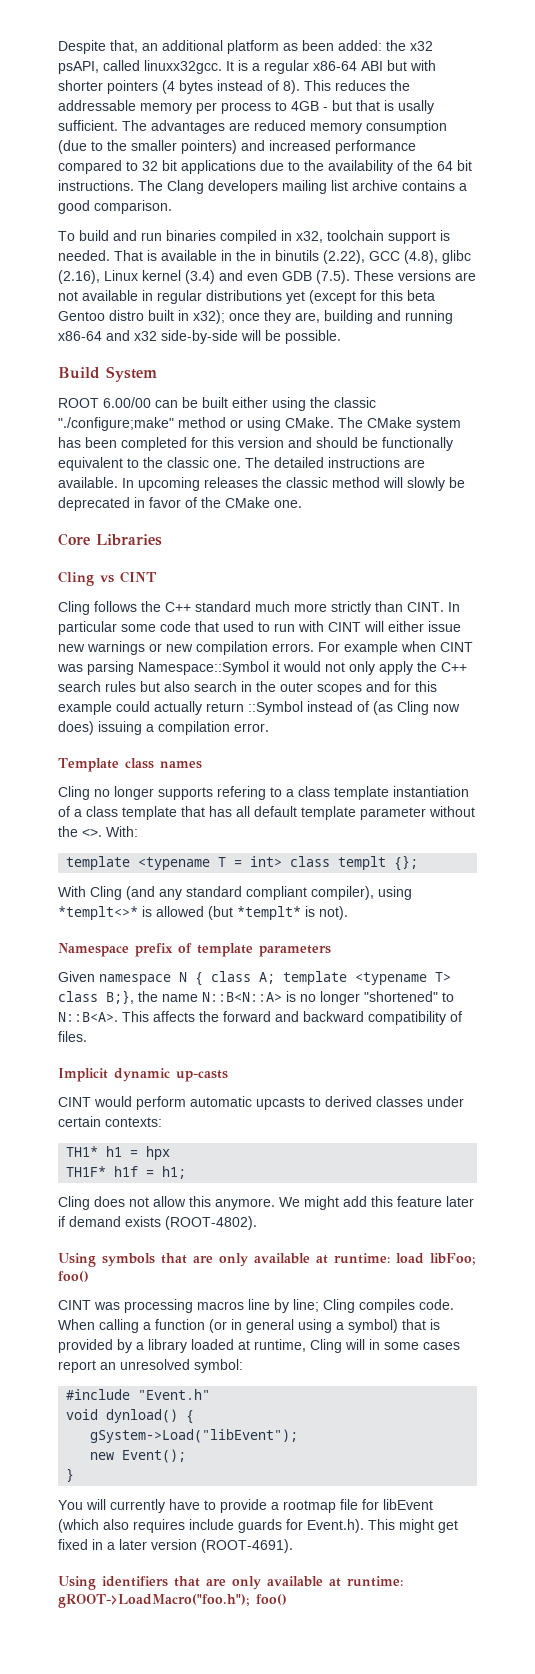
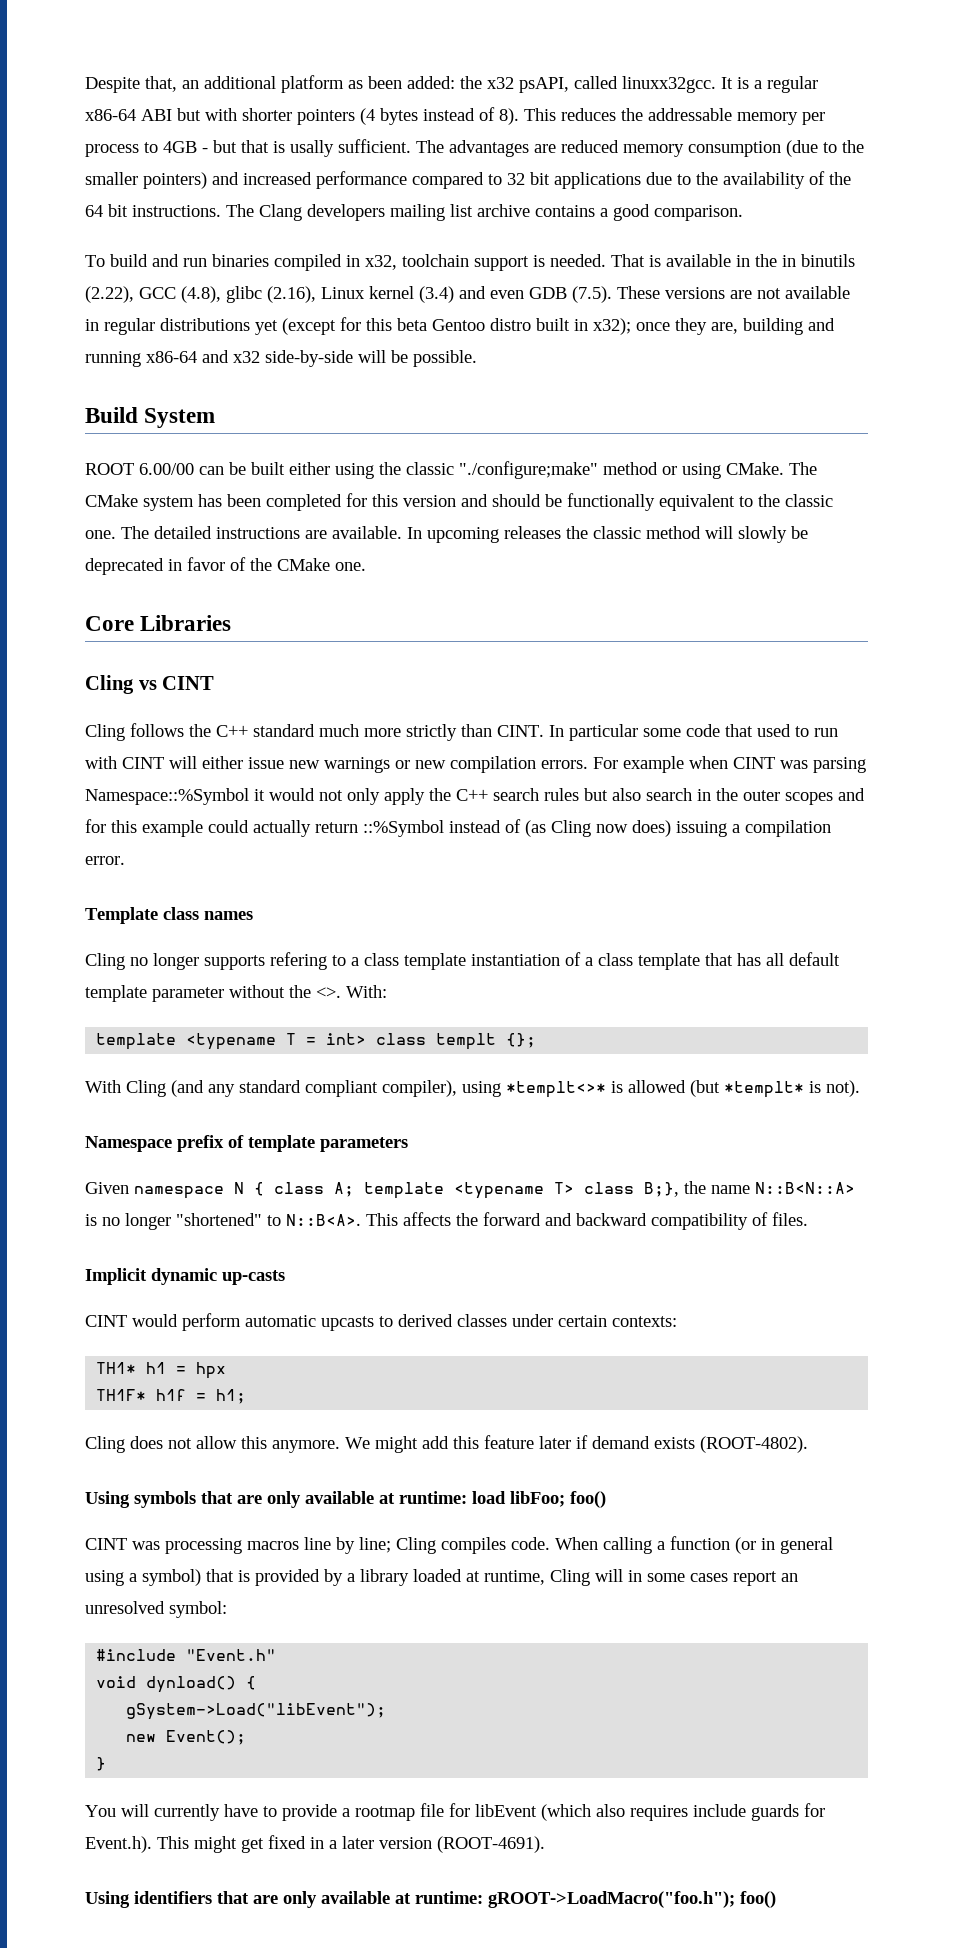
[138,661,269,675] Namespace::Symbol -> [85,788,249,805] Namespace::%Symbol
[248,701,303,715] ::Symbol -> [363,820,444,837] ::%Symbol

